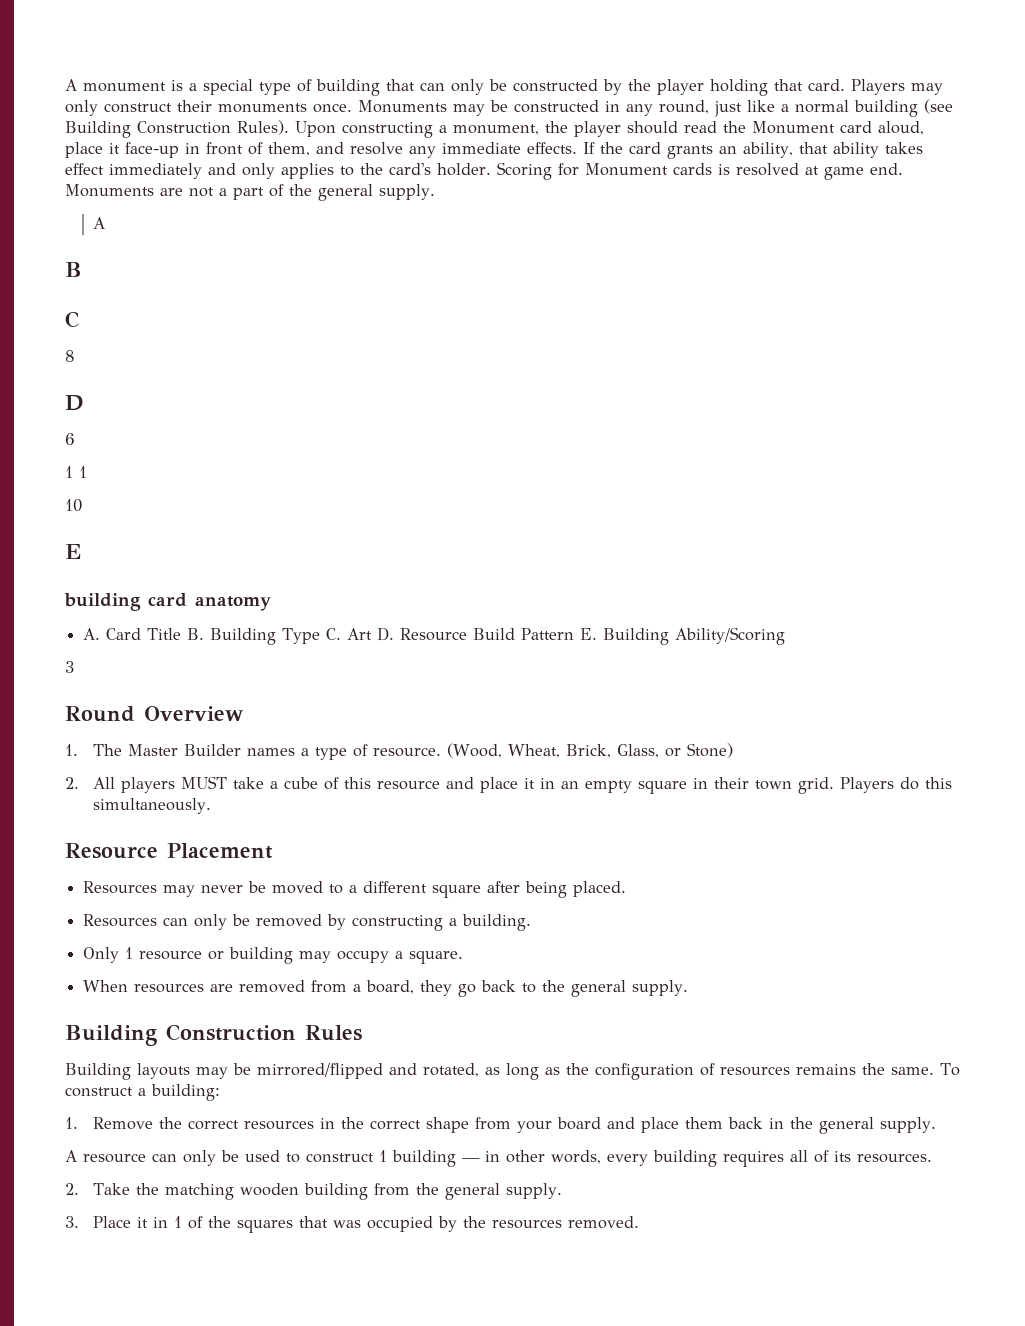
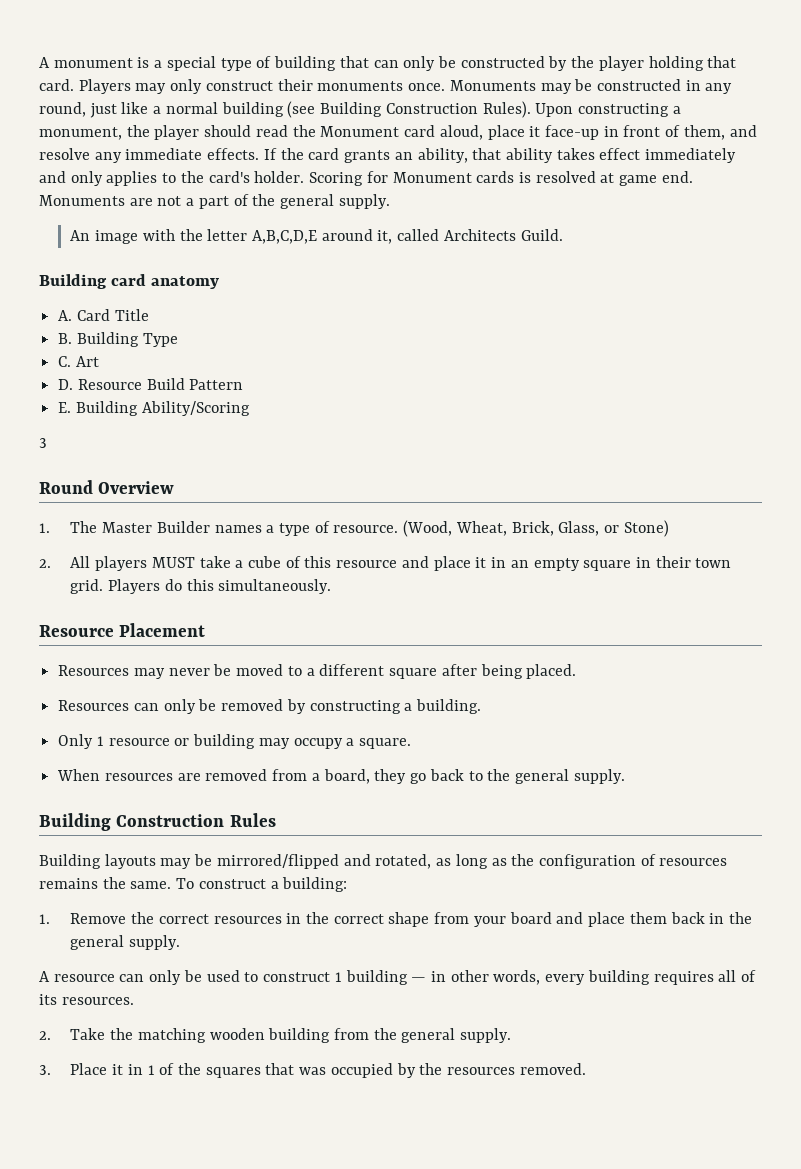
[93,217,106,229] [65,262,82,277] [65,311,79,328] [65,350,74,362] [65,395,84,411] [65,433,75,445] [65,466,87,478] [65,499,82,512] [65,544,81,559] [64,593,141,611] A // B // C // 8 // D // 6 // 1 1 // 10 // E // building -> [70,229,563,244] [39,274,107,289] An image with the letter A,B,C,D,E around it, called Architects Guild. // Building
(182, 634) none -> (149, 315) //
(321, 636) none -> (178, 340) //
(373, 634) none -> (99, 361) //
(575, 634) none -> (244, 384) //

